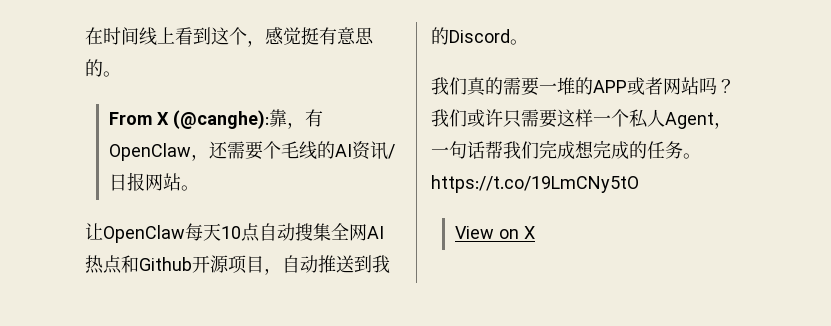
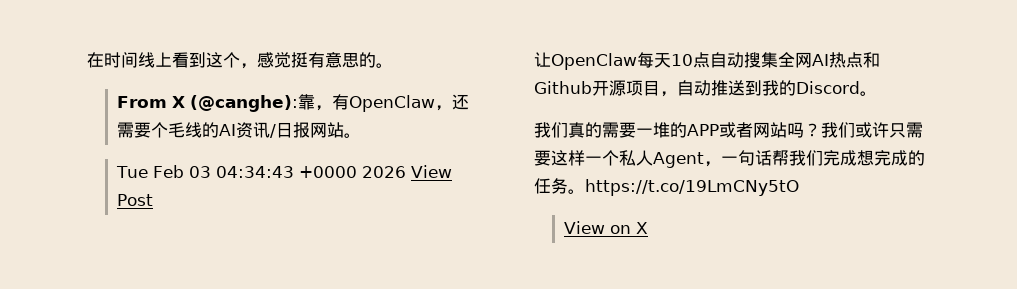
(199, 188) none -> [116,165,453,178] [117,194,154,206] // Tue Feb 03 04:34:43 +0000 2026 View Post

